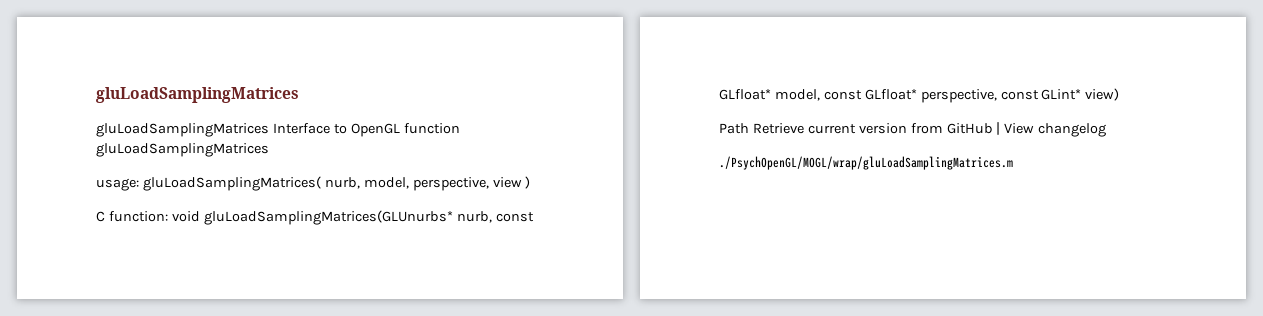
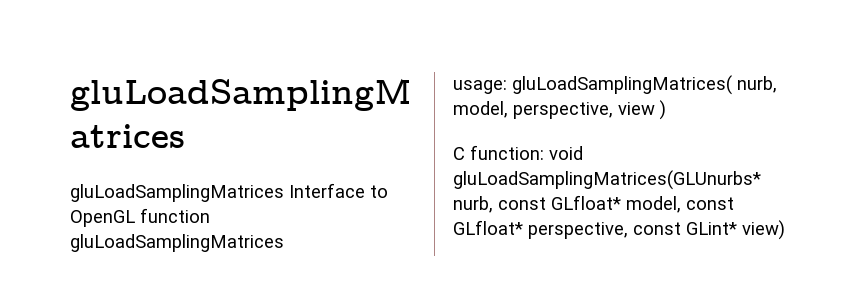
[719,122,1107,137] [719,156,1013,170] // Path Retrieve current version from GitHub | View changelog // ./PsychOpenGL/MOGL/wrap/gluLoadSamplingMatrices.m -> (785, 230) none

